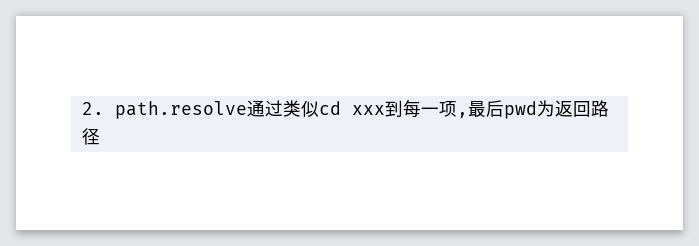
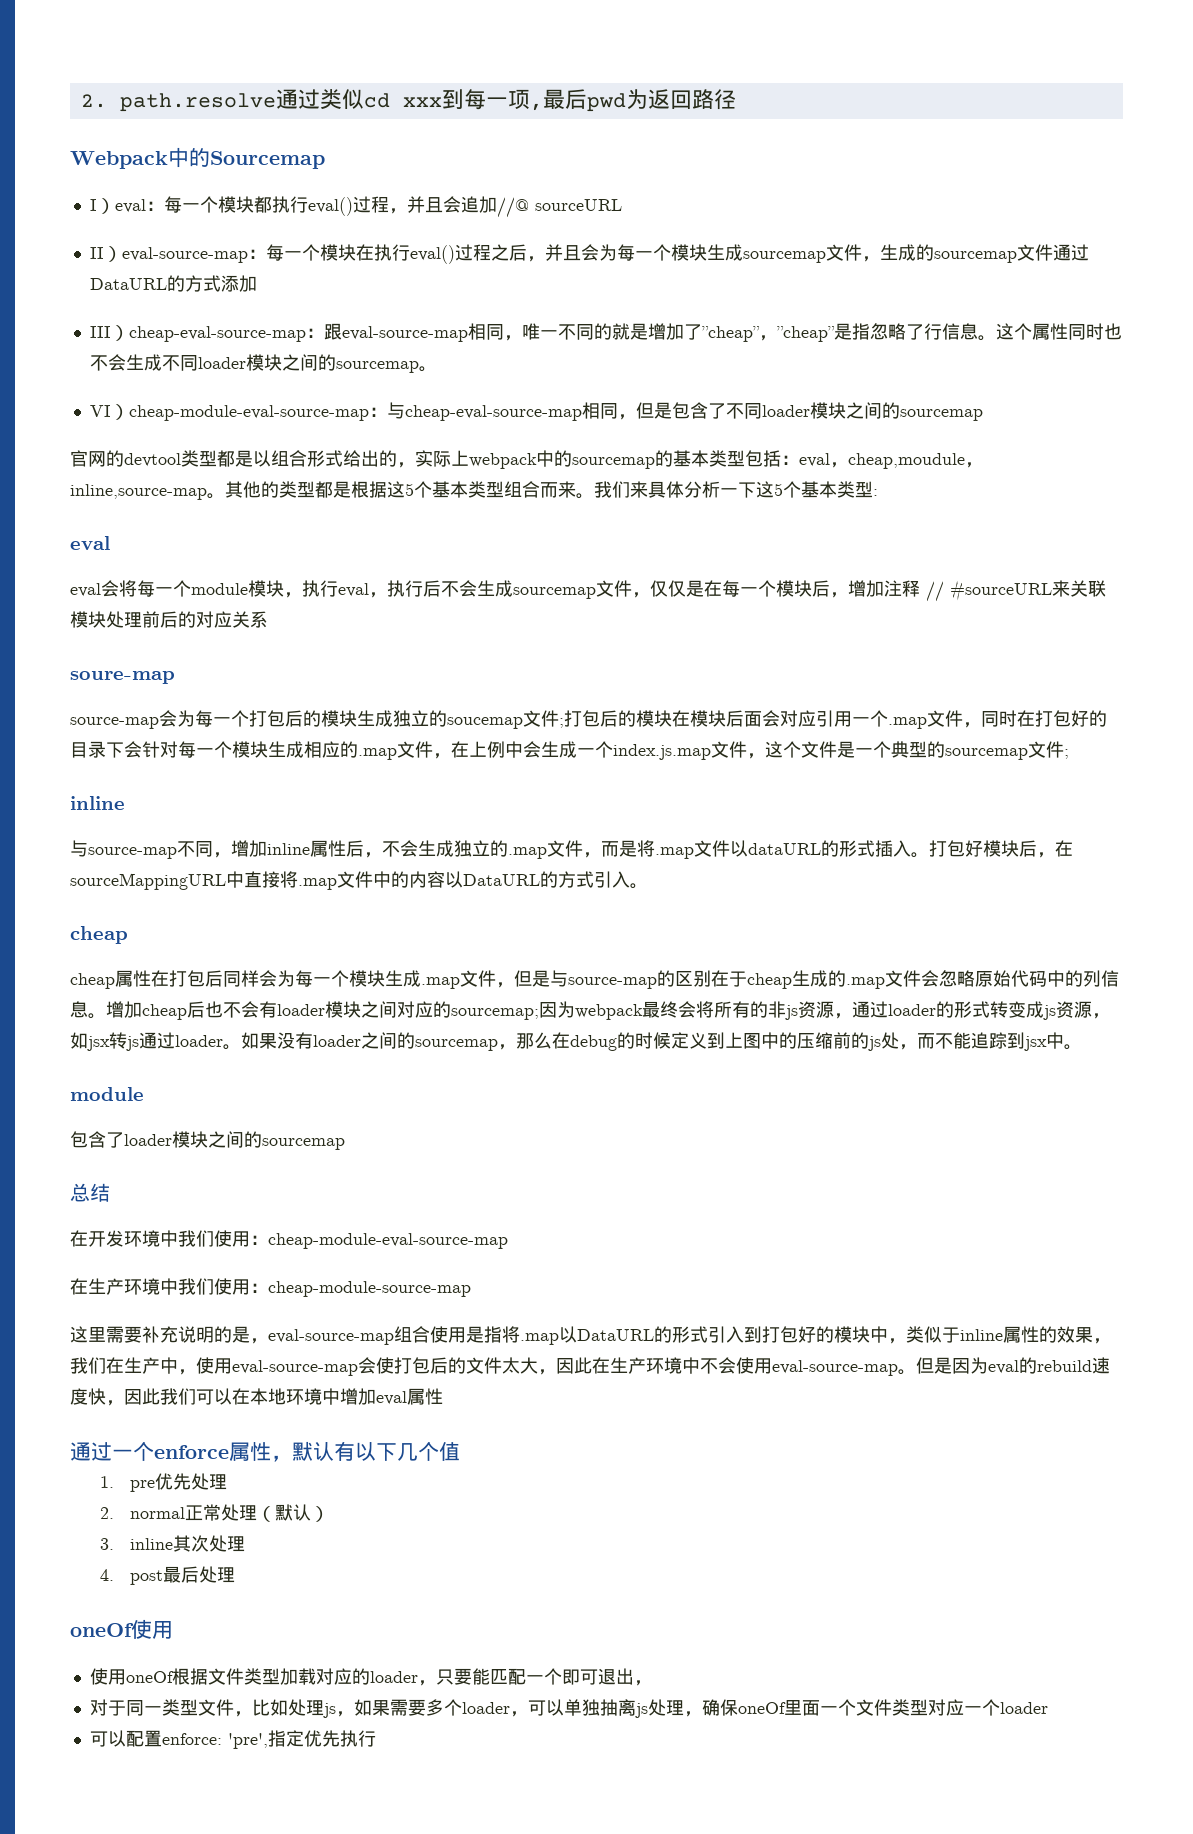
(100, 136) none -> [70,147,325,169] [89,196,622,218] [89,244,1089,264] [89,275,257,292] [89,323,1122,342] [89,354,437,373] [89,402,983,421] [70,450,983,469] [70,481,878,500] [70,536,110,550] [70,580,1106,602] [70,611,268,628] [70,671,175,684] [70,710,1107,729] [70,741,1069,760] [70,796,125,810] [70,840,1073,859] [70,871,648,890] [70,926,128,944] [70,970,1119,989] [70,1001,1110,1020] [70,1032,1082,1051] [70,1087,144,1101] [70,1131,345,1150] [70,1183,110,1202] [70,1230,508,1249] [70,1278,471,1297] [70,1326,1111,1345] [70,1357,1110,1376] [70,1388,443,1406] [70,1441,460,1462] [99,1473,227,1492] [99,1504,329,1522] [99,1535,245,1552] [99,1566,235,1585] [70,1619,173,1639] [89,1668,652,1686] [89,1699,1048,1718] [89,1730,376,1749] // Webpack中的Sourcemap // I）eval：每一个模块都执行eval()过程，并且会追加//@ sourceURL // II）eval-source-map：每一个模块在执行eval()过程之后，并且会为每一个模块生成sourcemap文件，生成的sourcemap文件通过DataURL的方式添加 // III）cheap-eval-source-map：跟eval-source-map相同，唯一不同的就是增加了”cheap”，”cheap”是指忽略了行信息。这个属性同时也不会生成不同loader模块之间的sourcemap。 // VI）cheap-module-eval-source-map：与cheap-eval-source-map相同，但是包含了不同loader模块之间的sourcemap // 官网的devtool类型都是以组合形式给出的，实际上webpack中的sourcemap的基本类型包括：eval，cheap,moudule，inline,source-map。其他的类型都是根据这5个基本类型组合而来。我们来具体分析一下这5个基本类型: // eval // eval会将每一个module模块，执行eval，执行后不会生成sourcemap文件，仅仅是在每一个模块后，增加注释 // #sourceURL来关联模块处理前后的对应关系 // soure-map // source-map会为每一个打包后的模块生成独立的soucemap文件;打包后的模块在模块后面会对应引用一个.map文件，同时在打包好的目录下会针对每一个模块生成相应的.map文件，在上例中会生成一个index.js.map文件，这个文件是一个典型的sourcemap文件; // inline // 与source-map不同，增加inline属性后，不会生成独立的.map文件，而是将.map文件以dataURL的形式插入。打包好模块后，在sourceMappingURL中直接将.map文件中的内容以DataURL的方式引入。 // cheap // cheap属性在打包后同样会为每一个模块生成.map文件，但是与source-map的区别在于cheap生成的.map文件会忽略原始代码中的列信息。增加cheap后也不会有loader模块之间对应的sourcemap;因为webpack最终会将所有的非js资源，通过loader的形式转变成js资源，如jsx转js通过loader。如果没有loader之间的sourcemap，那么在debug的时候定义到上图中的压缩前的js处，而不能追踪到jsx中。 // module // 包含了loader模块之间的sourcemap // 总结 // 在开发环境中我们使用：cheap-module-eval-source-map // 在生产环境中我们使用：cheap-module-source-map // 这里需要补充说明的是，eval-source-map组合使用是指将.map以DataURL的形式引入到打包好的模块中，类似于inline属性的效果，我们在生产中，使用eval-source-map会使打包后的文件太大，因此在生产环境中不会使用eval-source-map。但是因为eval的rebuild速度快，因此我们可以在本地环境中增加eval属性 // 通过一个enforce属性，默认有以下几个值 // 1. pre优先处理 // 2. normal正常处理（默认） // 3. inline其次处理 // 4. post最后处理 // oneOf使用 // 使用oneOf根据文件类型加载对应的loader，只要能匹配一个即可退出， // 对于同一类型文件，比如处理js，如果需要多个loader，可以单独抽离js处理，确保oneOf里面一个文件类型对应一个loader // 可以配置enforce: 'pre',指定优先执行

